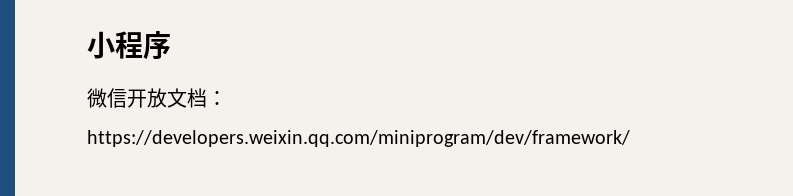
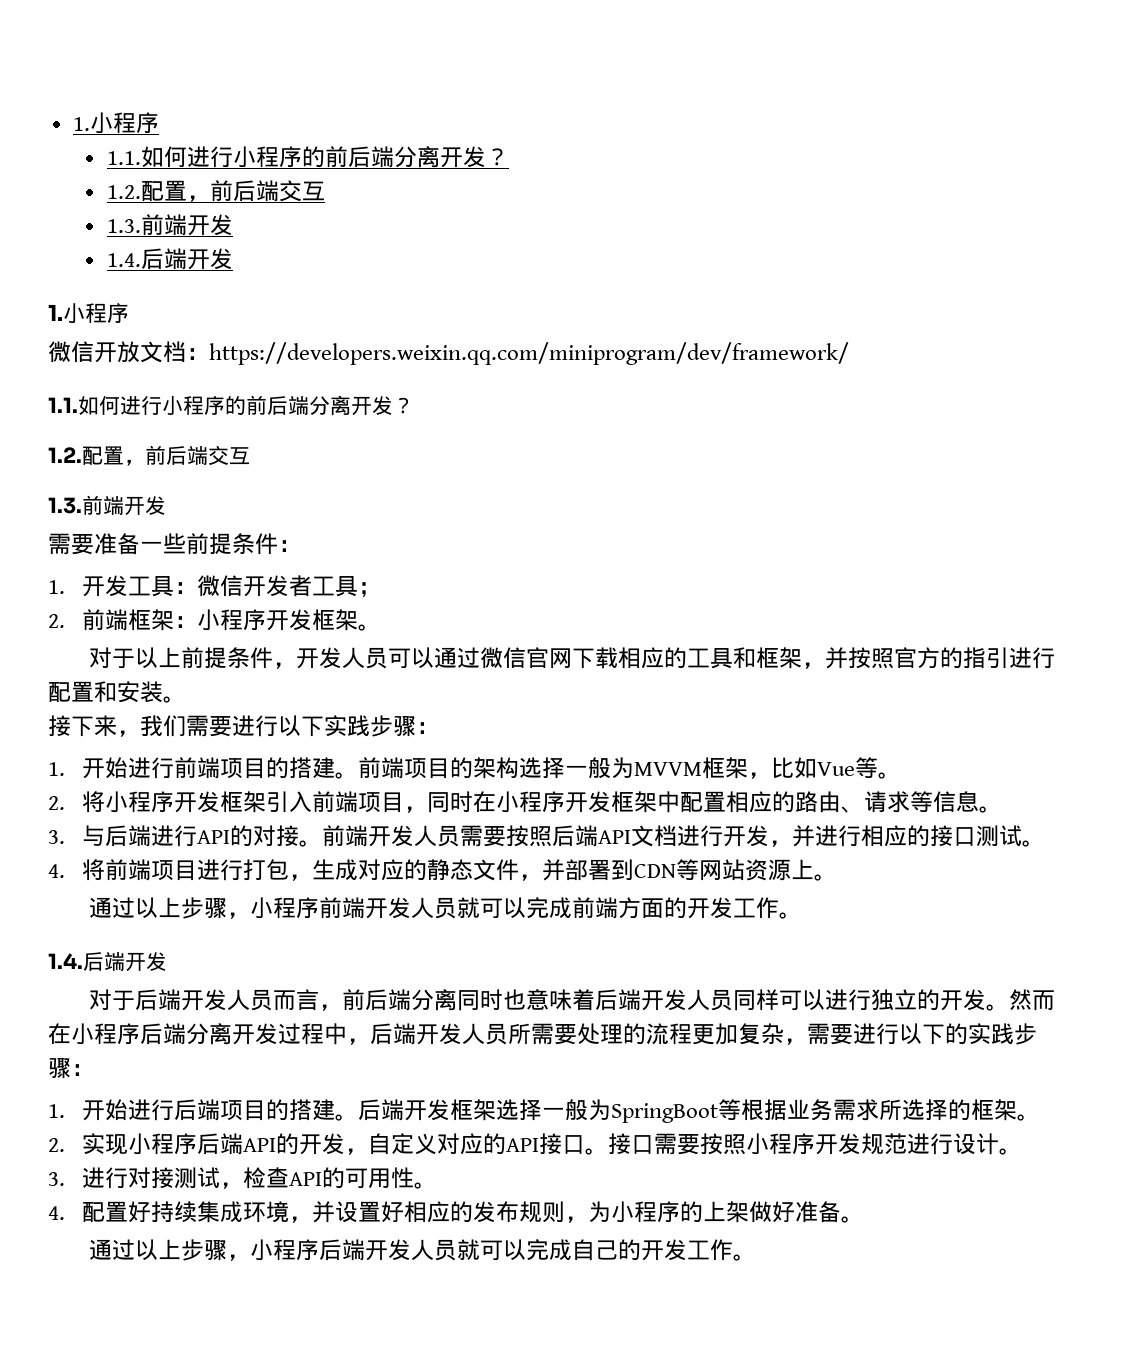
(87, 45) none -> [72,112,159,134] [106,146,509,168] [106,180,325,202] [106,214,233,236] [106,248,233,270] [48,304,63,321] 1.小程序 // 1.1.如何进行小程序的前后端分离开发？ // 1.2.配置，前后端交互 // 1.3.前端开发 // 1.4.后端开发 // 1.
[87,130,630,147] // https://developers.weixin.qq.com/miniprogram/dev/framework/ -> [209,342,849,365] [48,395,414,416] [48,445,250,466] [48,495,166,516] [48,533,301,555] [48,575,381,597] [48,609,381,631] [88,647,1055,669] [48,681,186,703] [48,715,439,737] [48,757,901,779] [48,791,1002,813] [48,825,1045,847] [48,859,837,881] [88,897,802,919] [48,952,167,972] [88,989,1055,1011] [48,1023,1037,1045] [48,1058,94,1079] [48,1099,1040,1123] [48,1133,1022,1155] [48,1167,437,1189] [48,1201,864,1223] [88,1239,756,1261] https://developers.weixin.qq.com/miniprogram/dev/framework/ // 1.1.如何进行小程序的前后端分离开发？ // 1.2.配置，前后端交互 // 1.3.前端开发 // 需要准备一些前提条件： // 1.开发工具：微信开发者工具； // 2.前端框架：小程序开发框架。 // 对于以上前提条件，开发人员可以通过微信官网下载相应的工具和框架，并按照官方的指引进行配置和安装。 // 接下来，我们需要进行以下实践步骤： // 1.开始进行前端项目的搭建。前端项目的架构选择一般为MVVM框架，比如Vue等。 // 2.将小程序开发框架引入前端项目，同时在小程序开发框架中配置相应的路由、请求等信息。 // 3.与后端进行API的对接。前端开发人员需要按照后端API文档进行开发，并进行相应的接口测试。 // 4.将前端项目进行打包，生成对应的静态文件，并部署到CDN等网站资源上。 // 通过以上步骤，小程序前端开发人员就可以完成前端方面的开发工作。 // 1.4.后端开发 // 对于后端开发人员而言，前后端分离同时也意味着后端开发人员同样可以进行独立的开发。然而在小程序后端分离开发过程中，后端开发人员所需要处理的流程更加复杂，需要进行以下的实践步骤： // 1.开始进行后端项目的搭建。后端开发框架选择一般为SpringBoot等根据业务需求所选择的框架。 // 2.实现小程序后端API的开发，自定义对应的API接口。接口需要按照小程序开发规范进行设计。 // 3.进行对接测试，检查API的可用性。 // 4.配置好持续集成环境，并设置好相应的发布规则，为小程序的上架做好准备。 // 通过以上步骤，小程序后端开发人员就可以完成自己的开发工作。

